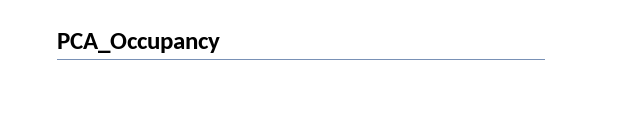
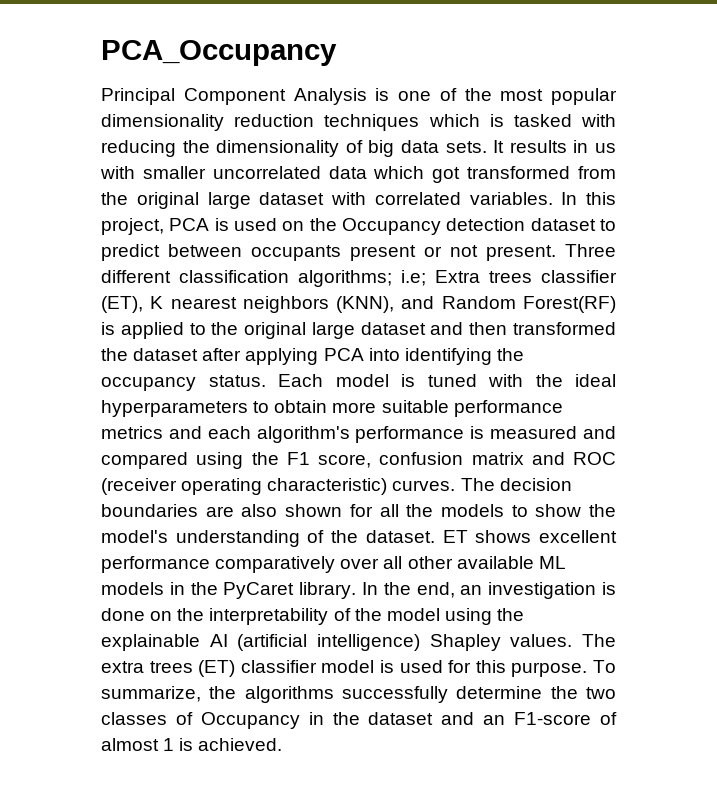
(220, 43) none -> [101,88,617,105] [101,114,617,131] [101,140,617,157] [100,166,617,183] [101,192,616,209] [101,218,616,235] [101,244,616,261] [101,270,617,287] [101,296,616,313] [101,322,616,339] [101,348,524,365] [101,374,616,391] [101,400,563,417] [101,426,617,443] [101,452,616,469] [101,478,572,495] [101,504,616,517] [101,530,617,547] [101,556,566,573] [101,582,616,599] [101,608,525,625] [101,634,616,651] [101,660,617,677] [101,686,616,703] [101,712,618,729] [101,738,283,751] // Principal Component Analysis is one of the most popular dimensionality reduction techniques which is tasked with reducing the dimensionality of big data sets. It results in us with smaller uncorrelated data which got transformed from the original large dataset with correlated variables. In this project, PCA is used on the Occupancy detection dataset to predict between occupants present or not present. Three different classification algorithms; i.e; Extra trees classifier (ET), K nearest neighbors (KNN), and Random Forest(RF) is applied to the original large dataset and then transformed the dataset after applying PCA into identifying the occupancy status. Each model is tuned with the ideal hyperparameters to obtain more suitable performance metrics and each algorithm's performance is measured and compared using the F1 score, confusion matrix and ROC (receiver operating characteristic) curves. The decision boundaries are also shown for all the models to show the model's understanding of the dataset. ET shows excellent performance comparatively over all other available ML models in the PyCaret library. In the end, an investigation is done on the interpretability of the model using the explainable AI (artificial intelligence) Shapley values. The extra trees (ET) classifier model is used for this purpose. To summarize, the algorithms successfully determine the two classes of Occupancy in the dataset and an F1-score of almost 1 is achieved.

